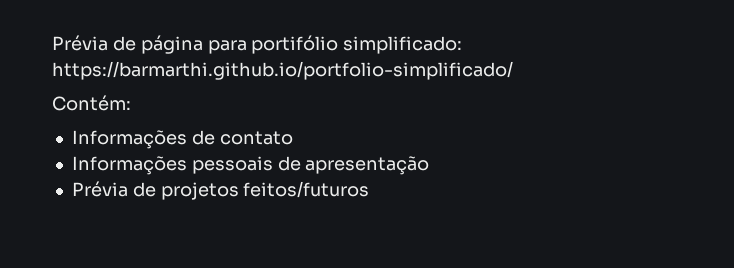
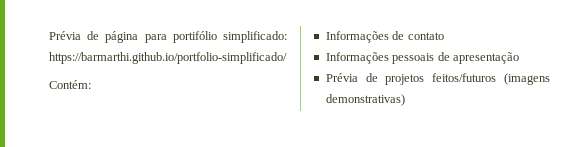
(370, 189) none -> [504,73,550,85] [325,94,405,106] (imagens demonstrativas)

